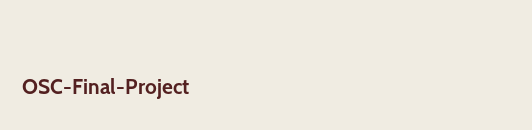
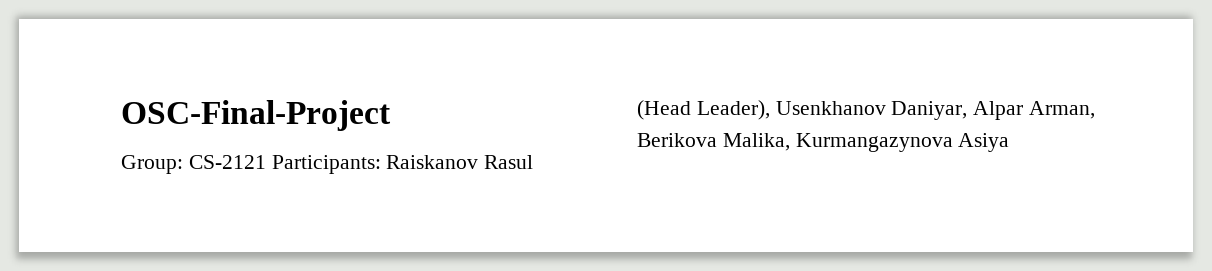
(189, 88) none -> [121,155,534,174] [637,100,1096,120] [637,133,1010,152] // Group: CS-2121 Participants: Raiskanov Rasul (Head Leader), Usenkhanov Daniyar, Alpar Arman, Berikova Malika, Kurmangazynova Asiya

